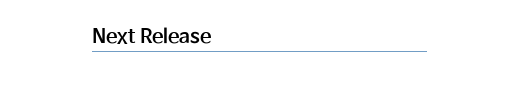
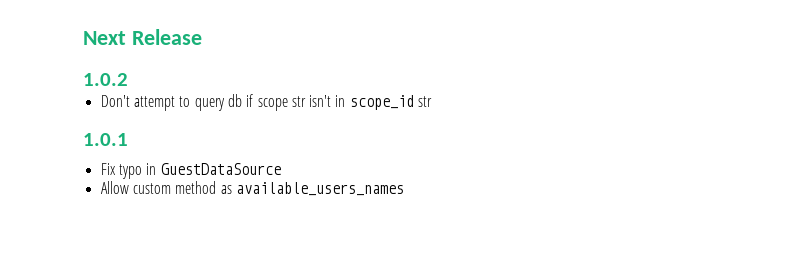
(212, 35) none -> [83,73,128,86] [100,94,433,111] [83,133,128,146] [100,163,281,179] [100,181,404,196] // 1.0.2 // Don't attempt to query db if scope str isn't in scope_id str // 1.0.1 // Fix typo in GuestDataSource // Allow custom method as available_users_names

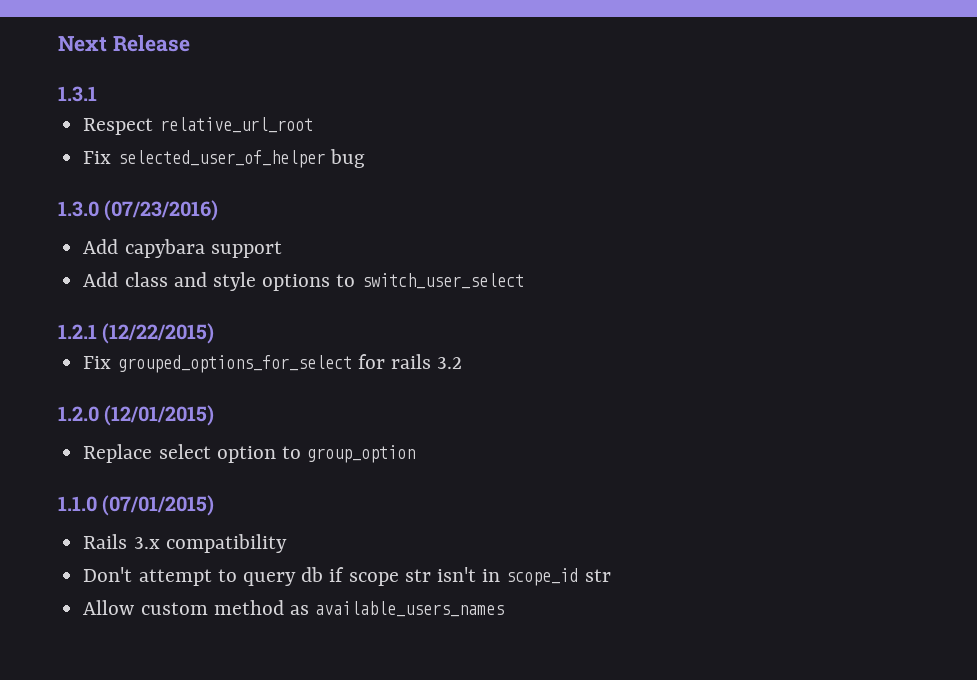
[83,73,128,86] 1.0.2 -> [58,86,97,102] [83,117,313,135] [83,149,365,168] [58,200,219,221] [83,239,282,258] [83,272,524,291] [58,323,215,344] [83,354,463,373] [58,405,215,426] [83,444,416,463] [58,495,215,516] [83,534,287,553] 1.3.1 // Respect relative_url_root // Fix selected_user_of_helper bug // 1.3.0 (07/23/2016) // Add capybara support // Add class and style options to switch_user_select // 1.2.1 (12/22/2015) // Fix grouped_options_for_select for rails 3.2 // 1.2.0 (12/01/2015) // Replace select option to group_option // 1.1.0 (07/01/2015) // Rails 3.x compatibility
[83,133,128,146] [100,163,281,179] // 1.0.1 // Fix typo in GuestDataSource -> (611, 575) none

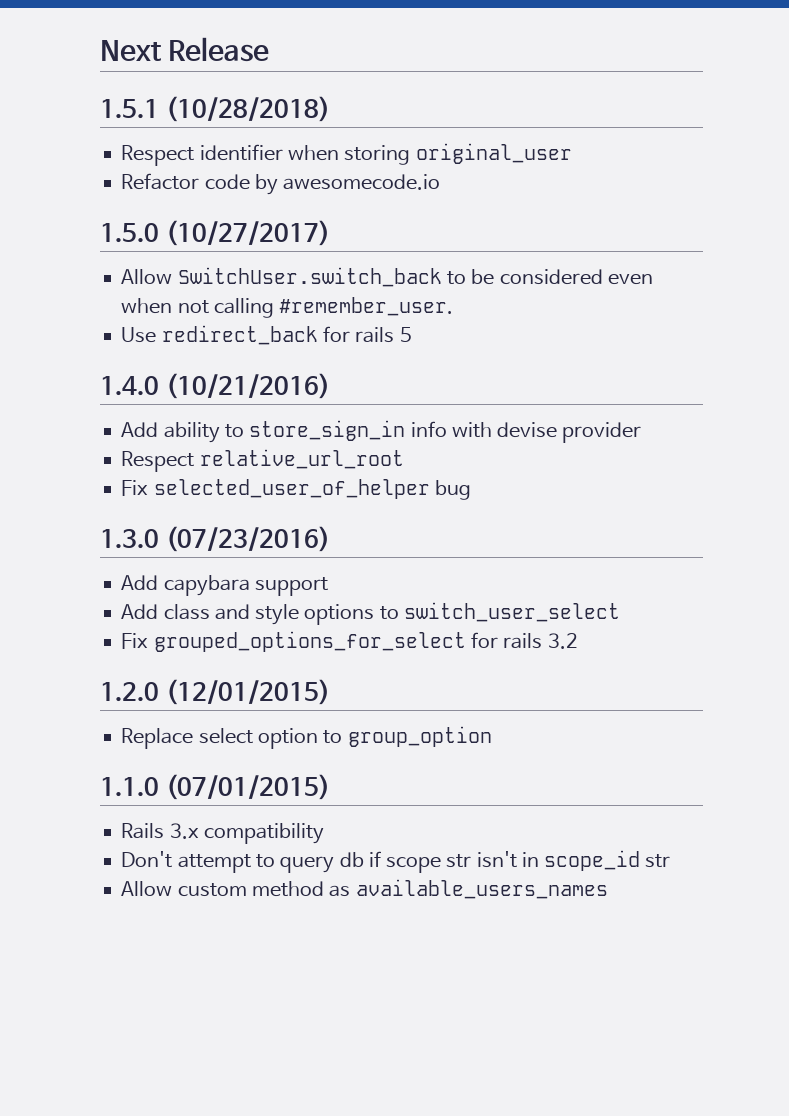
[58,86,97,102] 1.3.1 -> [100,96,330,122] [121,143,572,166] [121,173,441,195] [100,220,330,246] [121,267,653,287] [121,297,454,318] [121,325,412,345] [100,373,330,399] [121,420,642,443] 1.5.1 (10/28/2018) // Respect identifier when storing original_user // Refactor code by awesomecode.io // 1.5.0 (10/27/2017) // Allow SwitchUser.switch_back to be considered even when not calling #remember_user. // Use redirect_back for rails 5 // 1.4.0 (10/21/2016) // Add ability to store_sign_in info with devise provider
[58,323,215,344] // 1.2.1 (12/22/2015) -> (621, 612) none

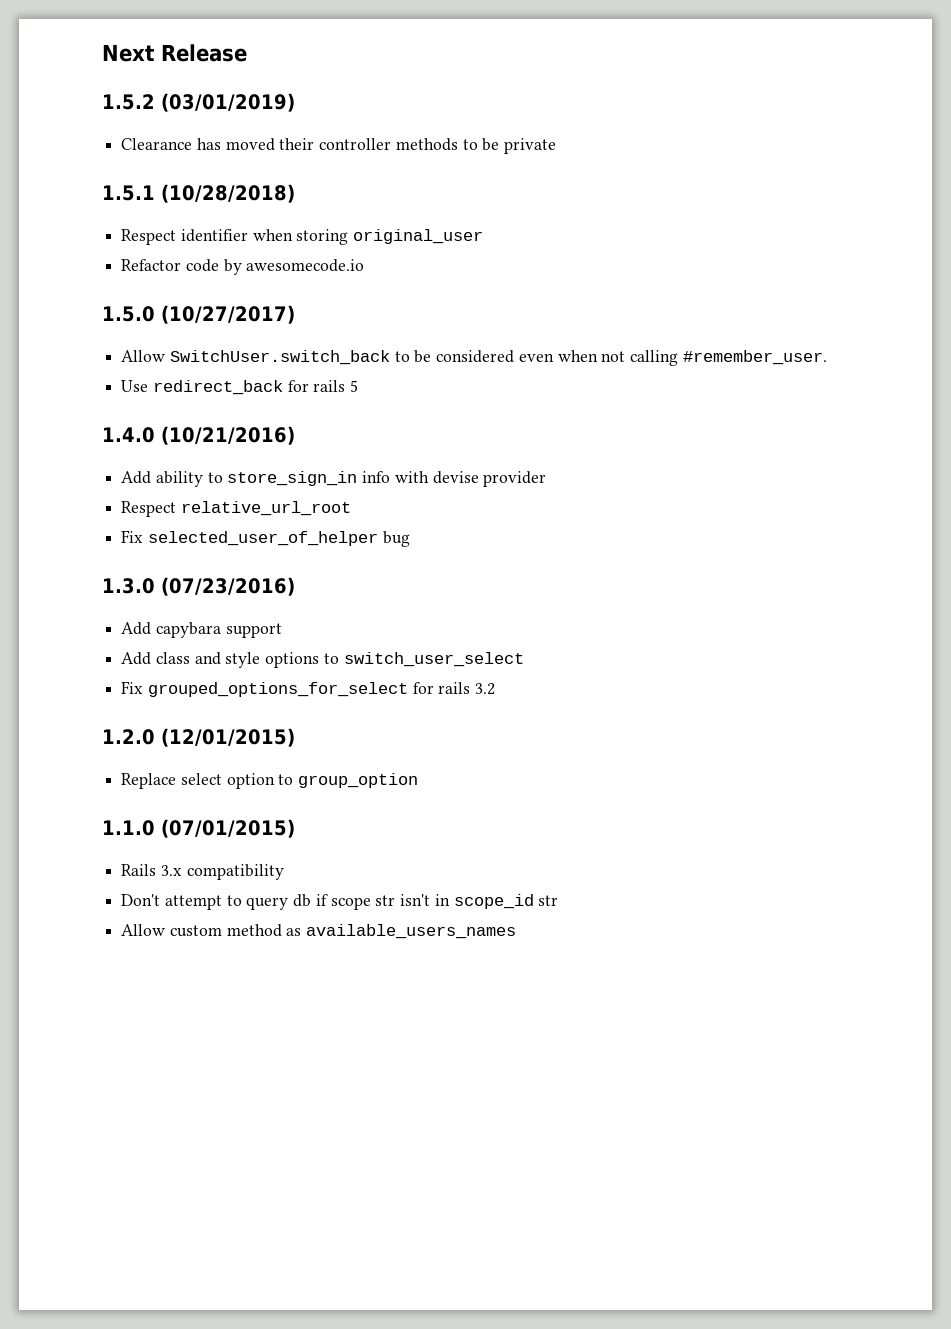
(270, 49) none -> [102,93,295,112] [121,138,557,154] // 1.5.2 (03/01/2019) // Clearance has moved their controller methods to be private

